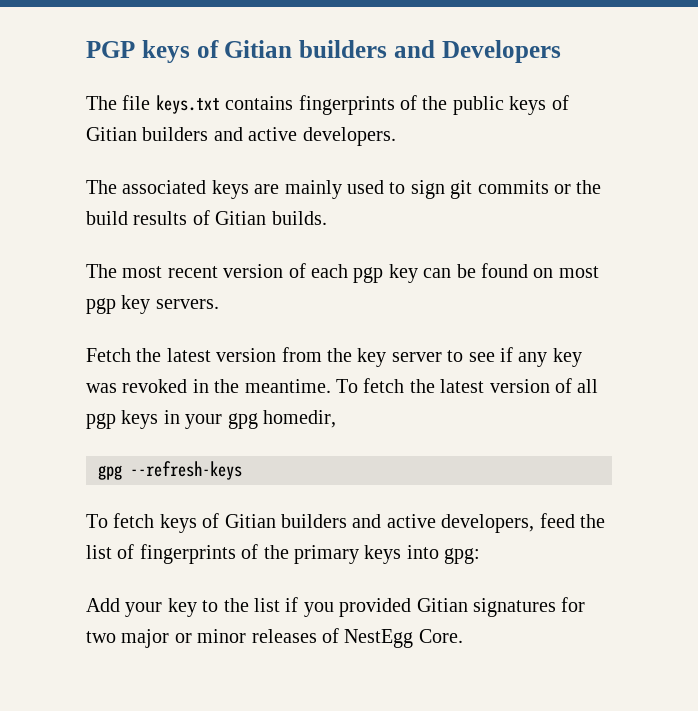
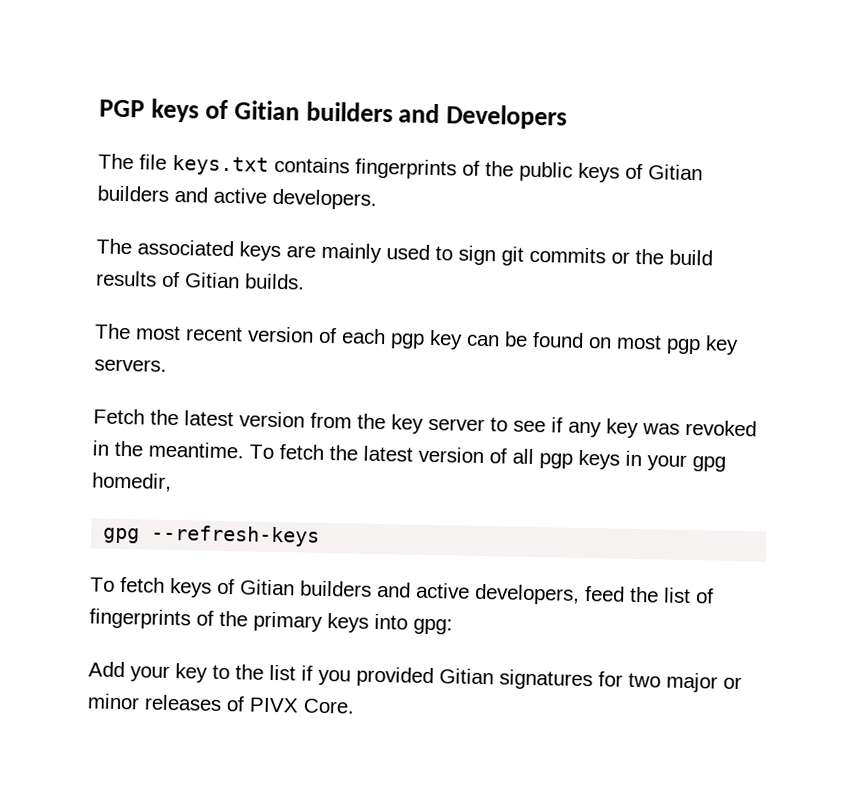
[344,629,414,648] NestEgg -> [249,697,299,713] PIVX

